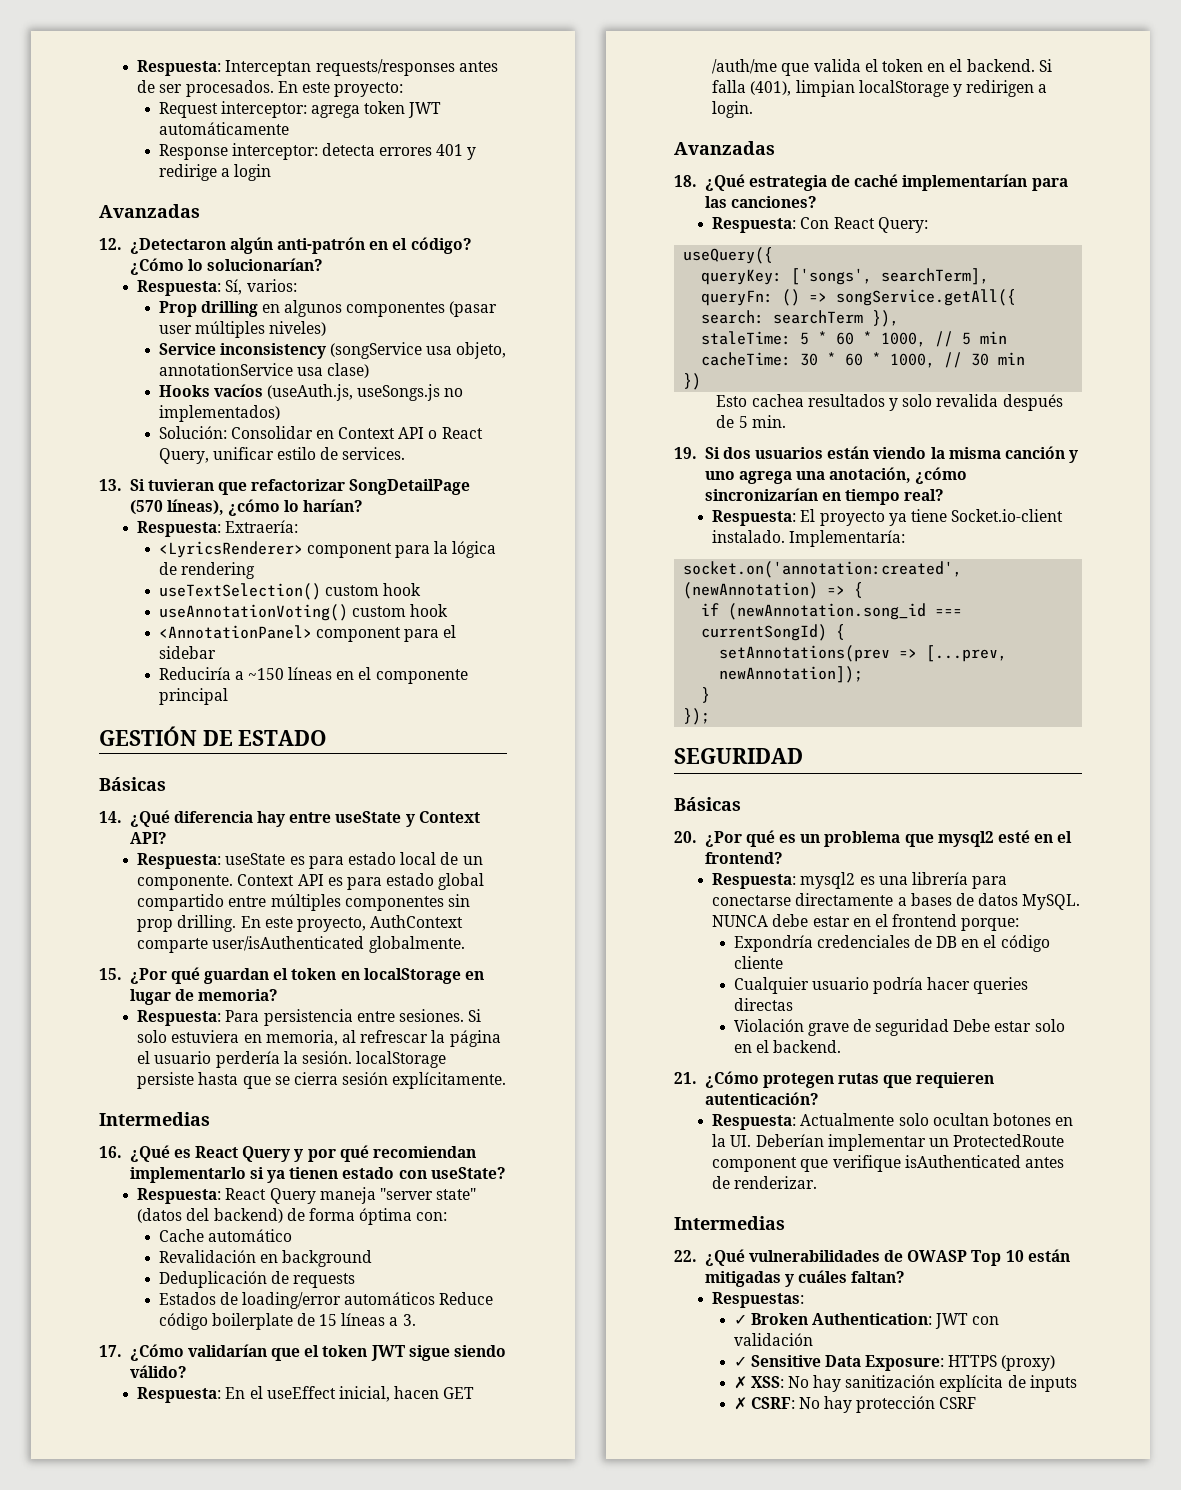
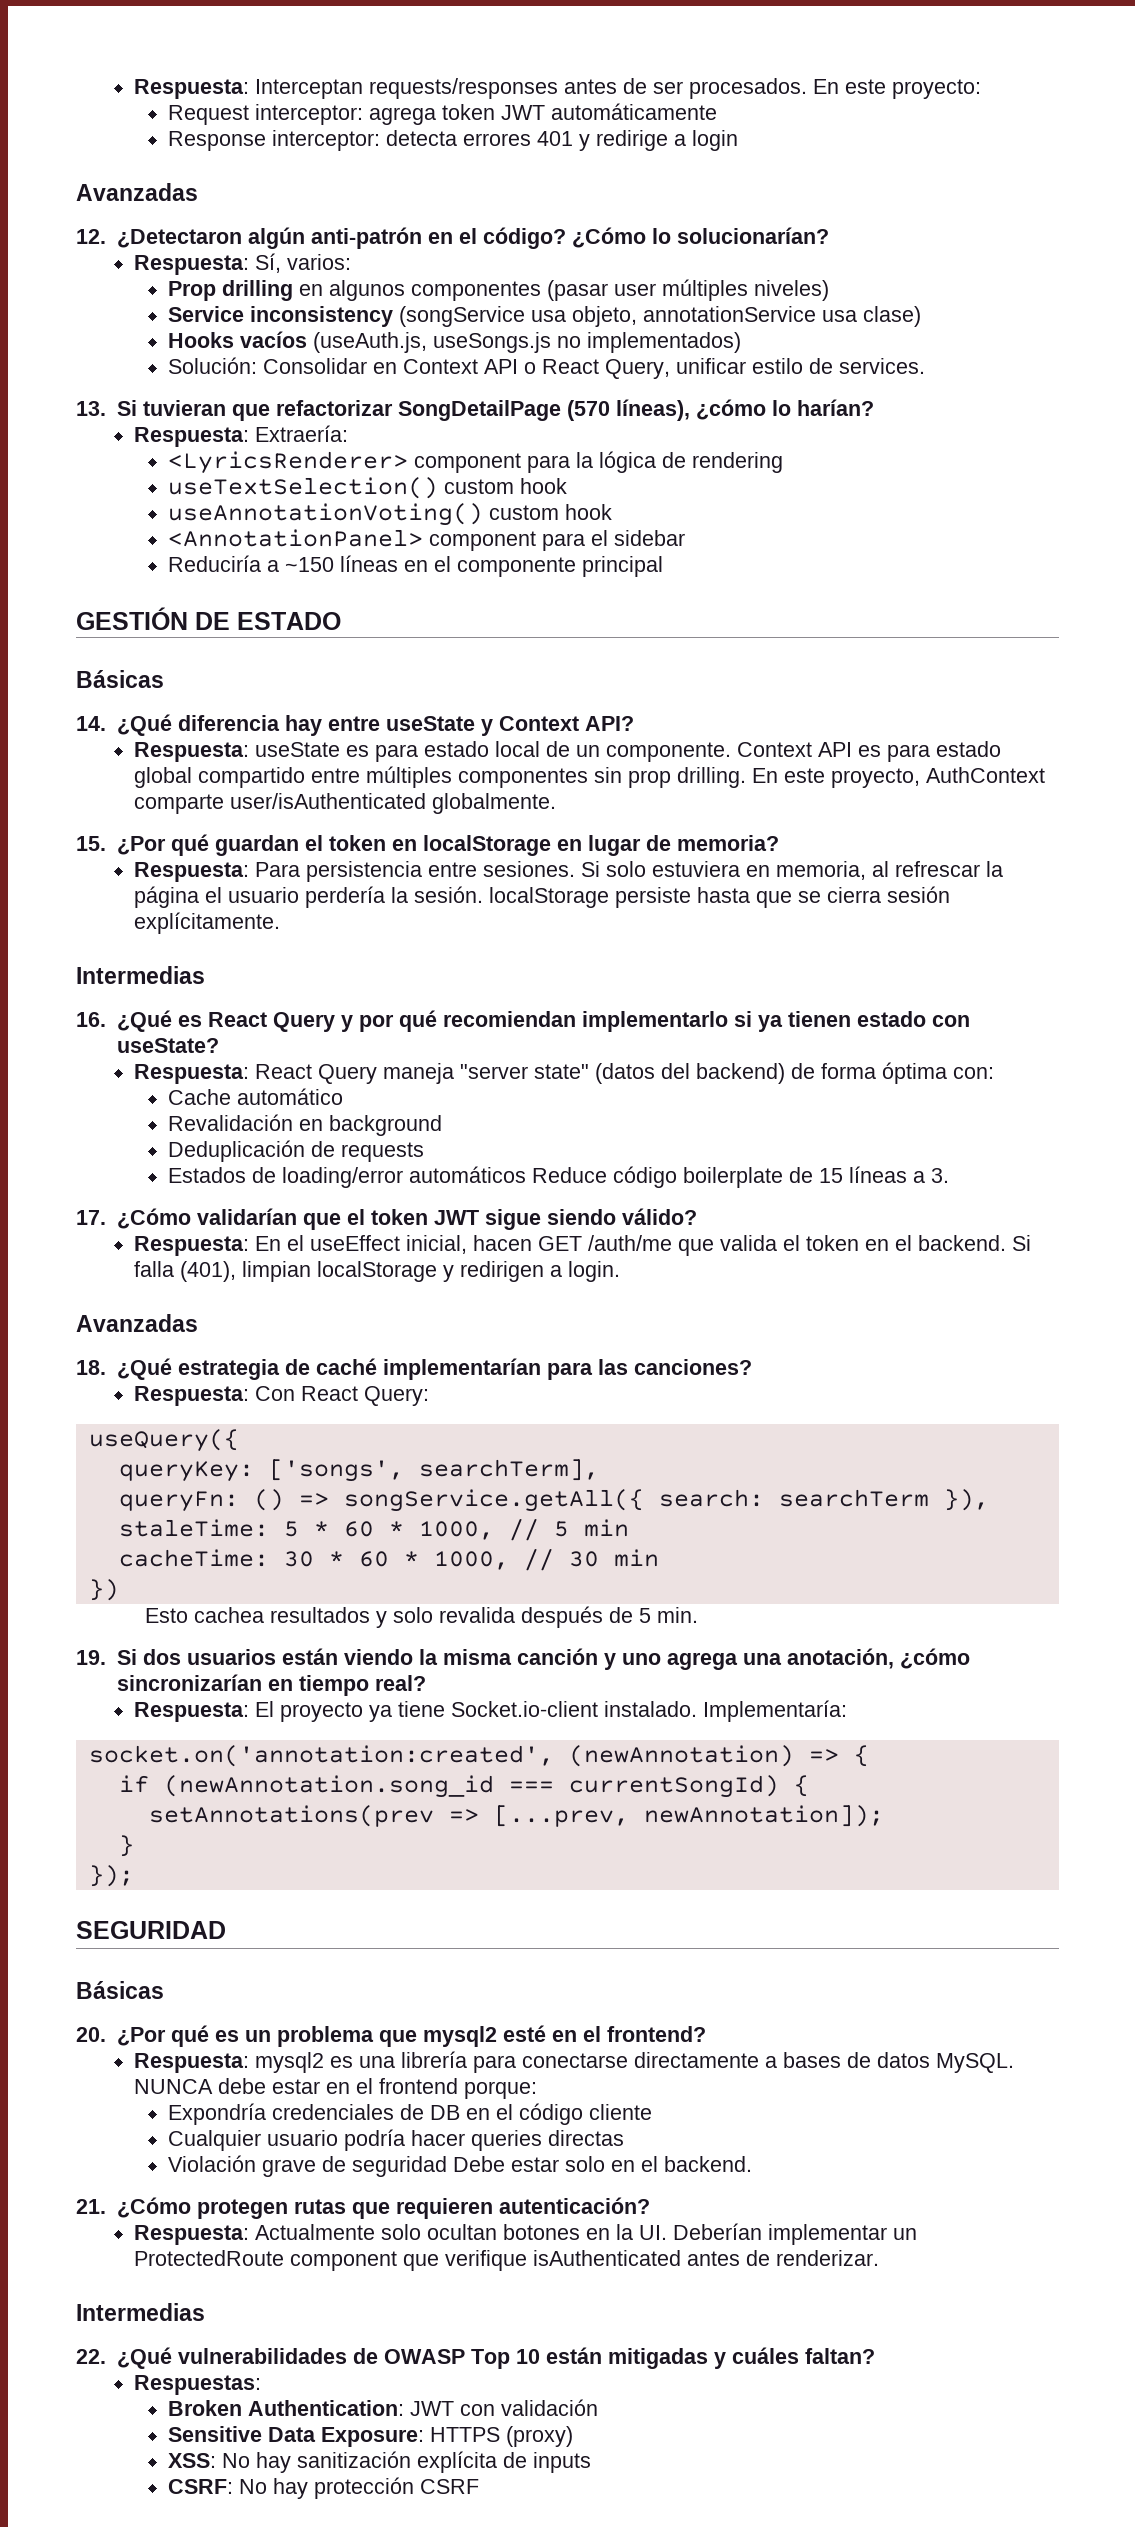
[733,1314,747,1325] ✓ -> (262, 2385) none
[733,1356,747,1367] ✓ -> (599, 2407) none
[733,1376,747,1389] ✗ -> (574, 2436) none
[733,1397,747,1410] ✗ -> (592, 2462) none

